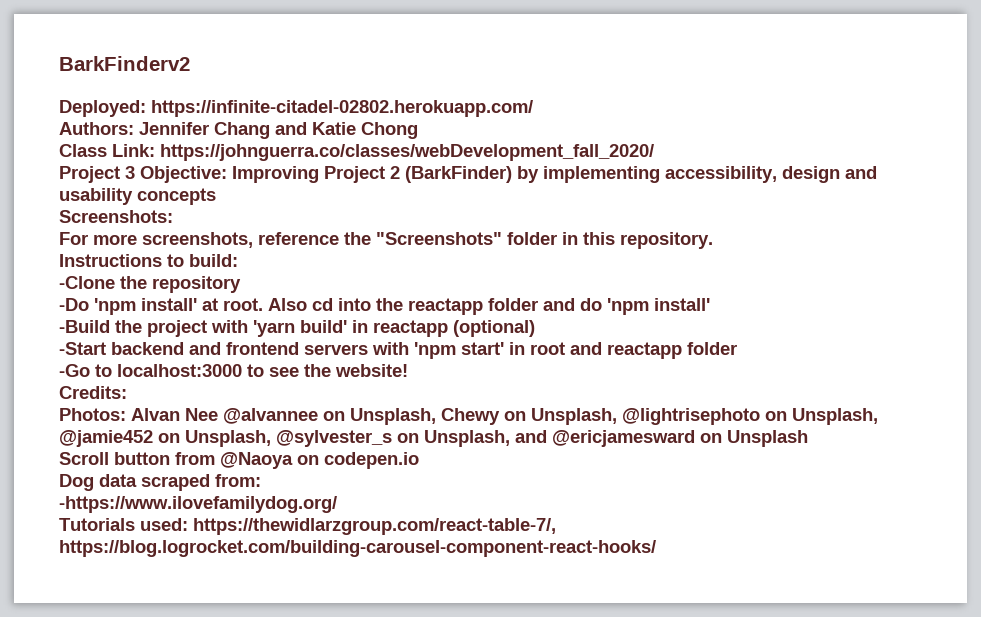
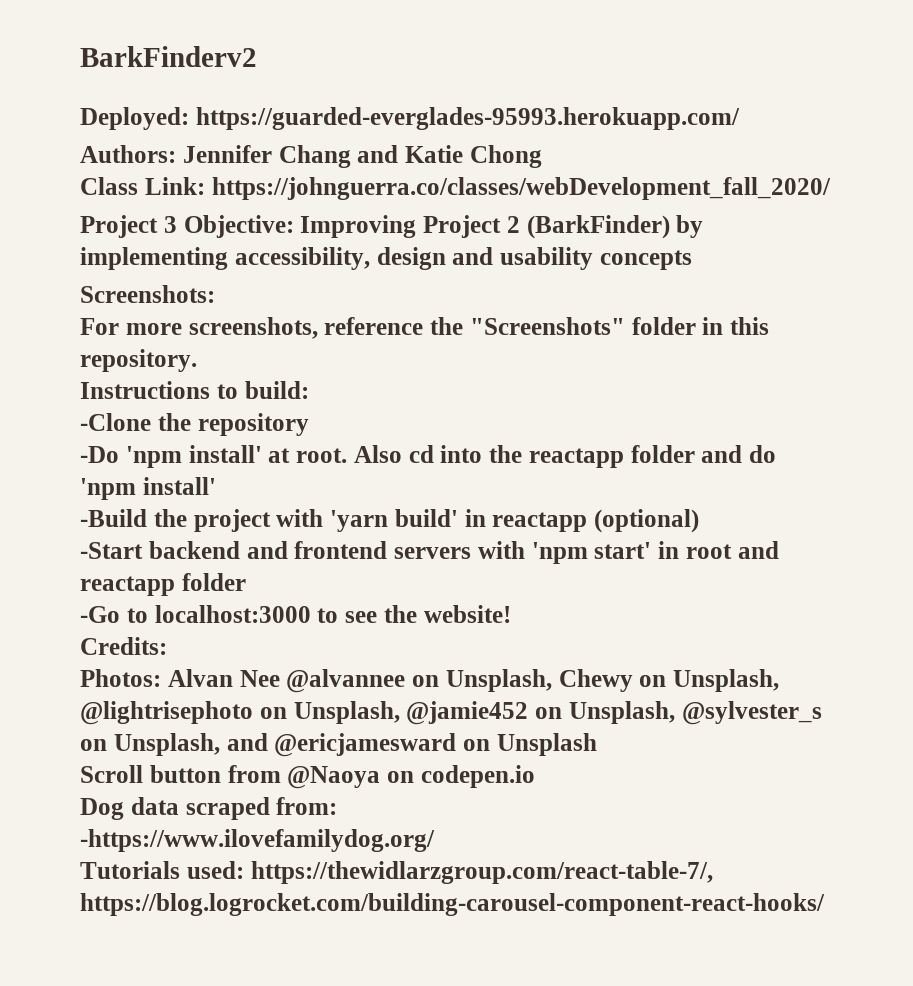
[151,100,533,117] https://infinite-citadel-02802.herokuapp.com/ -> [195,107,740,130] https://guarded-everglades-95993.herokuapp.com/

